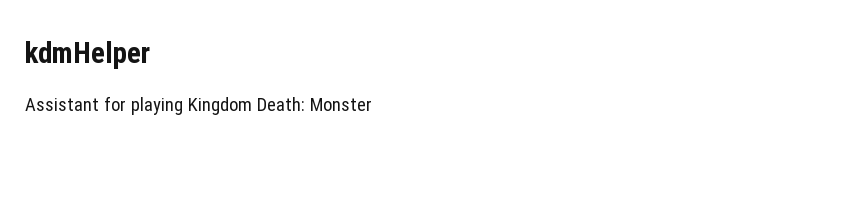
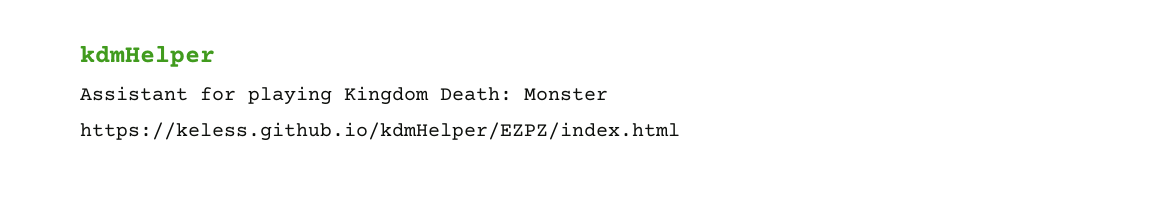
(372, 104) none -> [80,122,680,141] // https://keless.github.io/kdmHelper/EZPZ/index.html

